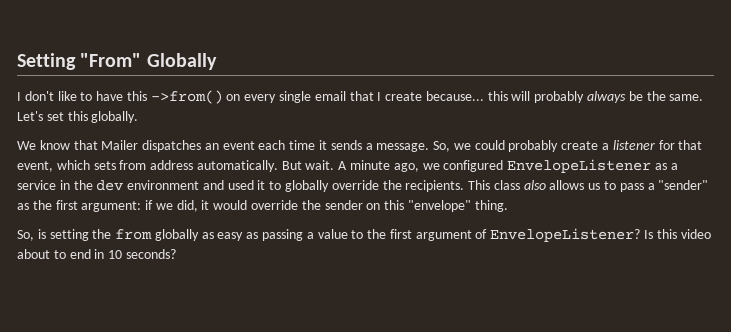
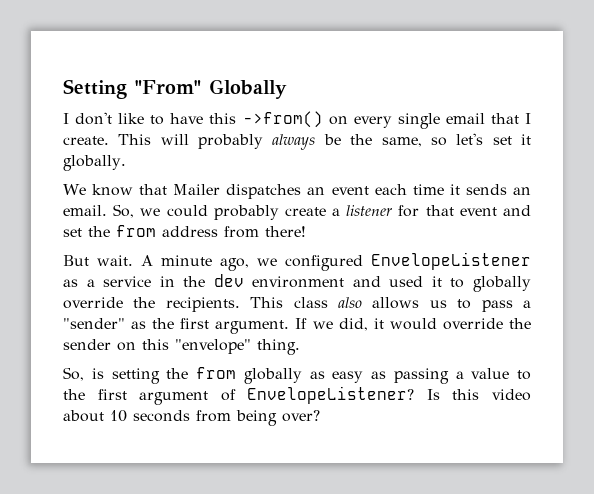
[385,91,508,101] create because... this -> [63,134,152,145] create. This
[669,94,704,101] [17,111,88,121] same. Let's set this -> [381,133,531,147] same, so let's set it
[365,143,430,152] a message. -> [513,187,531,195] [63,205,107,216] an email.
[17,160,278,172] event, which sets from address automatically. -> [459,205,531,216] [63,225,306,238] event and set the from address from there! //
[81,200,154,212] argument: if -> [215,318,308,334] argument. If
[53,249,176,259] to end in 10 seconds? -> [110,410,320,426] 10 seconds from being over?

